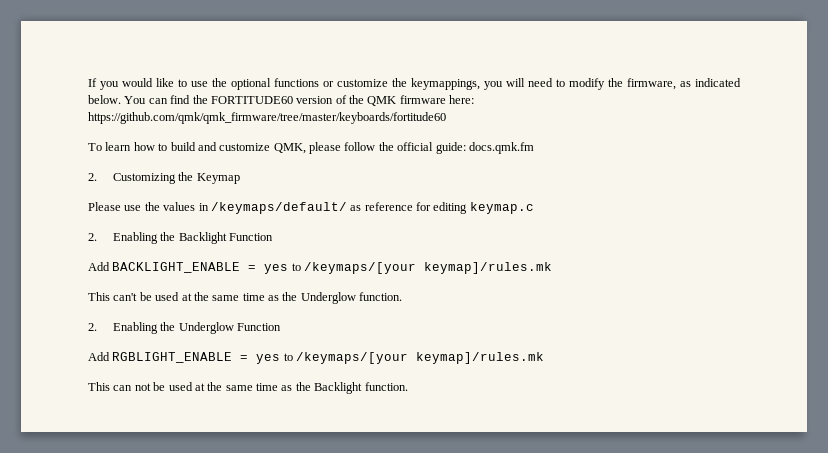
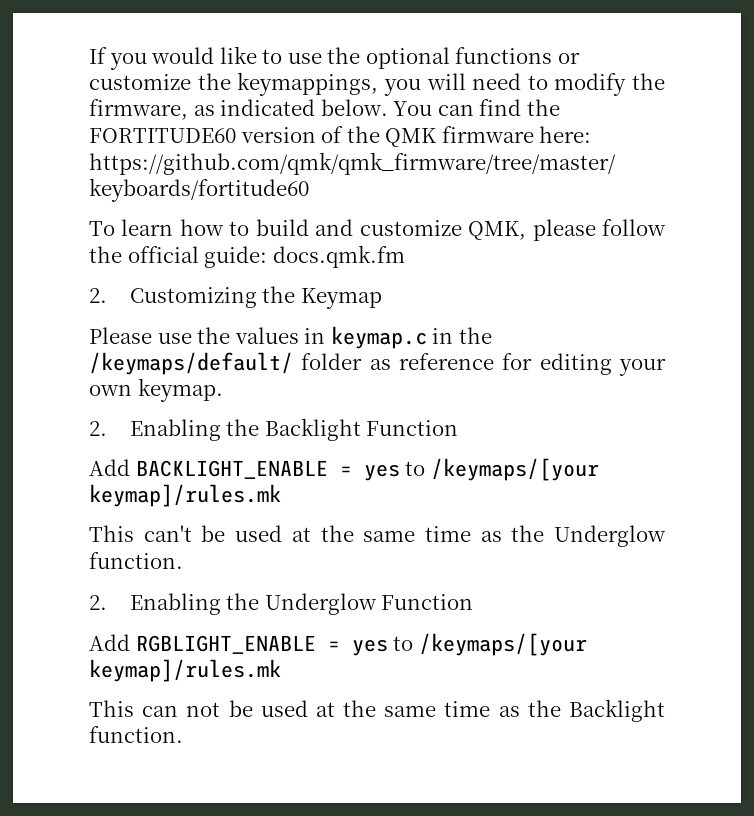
[210,202,347,214] /keymaps/default/ -> [330,326,492,349] [89,352,363,375] keymap.c in the /keymaps/default/ folder
[469,202,534,214] keymap.c -> [618,358,666,376] [89,378,223,402] your own keymap.

